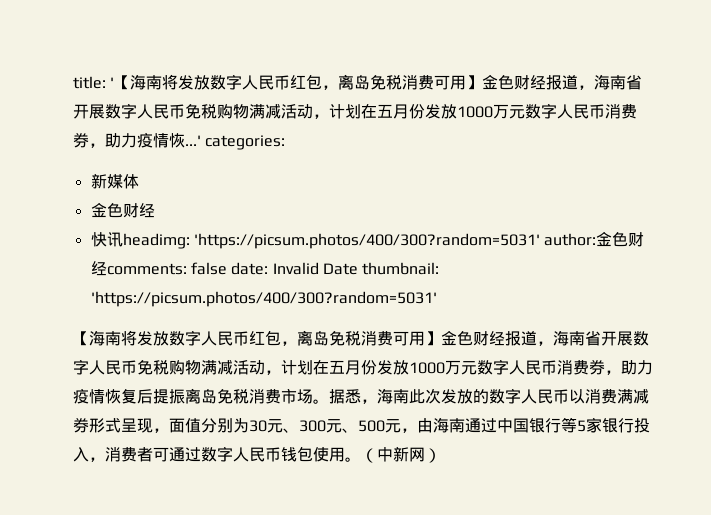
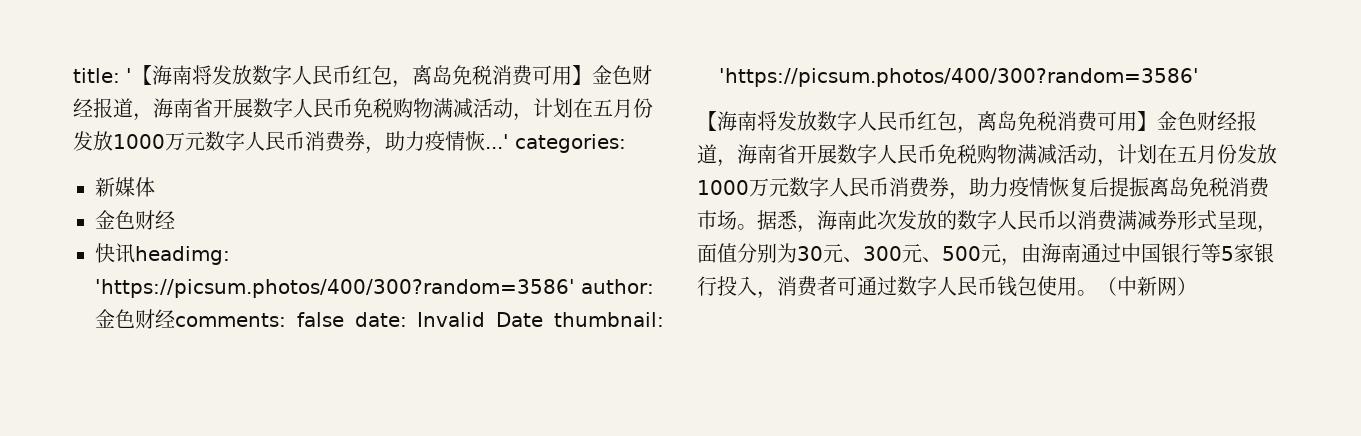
[193,233,540,249] 'https://picsum.photos/400/300?random=5031' -> [95,279,575,298] 'https://picsum.photos/400/300?random=3586'
[90,291,437,307] 'https://picsum.photos/400/300?random=5031' -> [719,68,1199,87] 'https://picsum.photos/400/300?random=3586'

